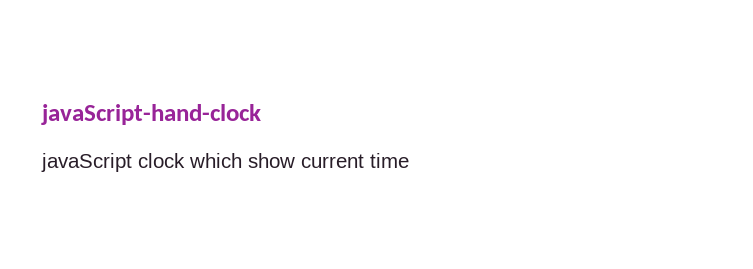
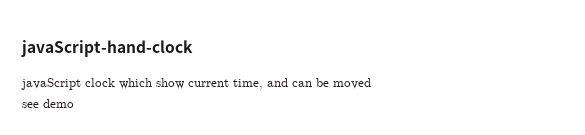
[370,153,409,168] time -> [233,78,371,90] [22,99,74,108] time, and can be moved // see demo

